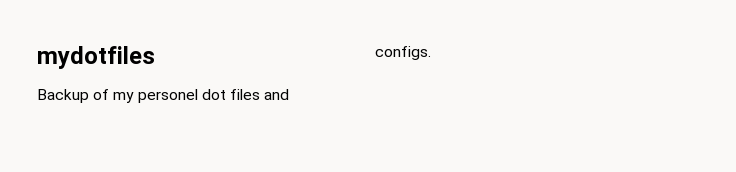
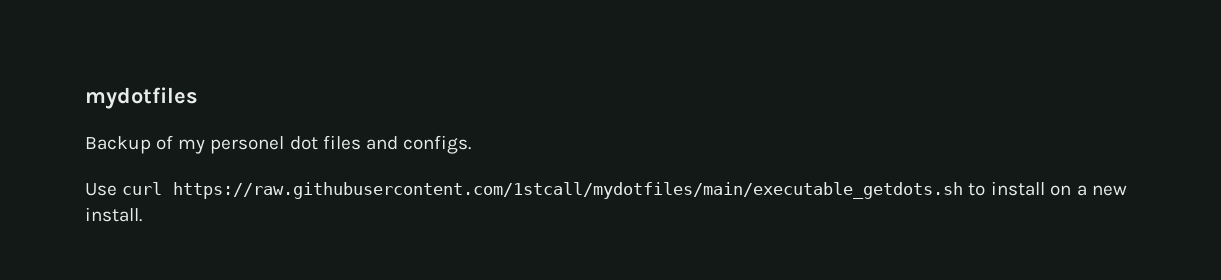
(431, 53) none -> [85,181,1127,199] [85,207,142,222] // Use curl https://raw.githubusercontent.com/1stcall/mydotfiles/main/executable_getdots.sh to install on a new install.

